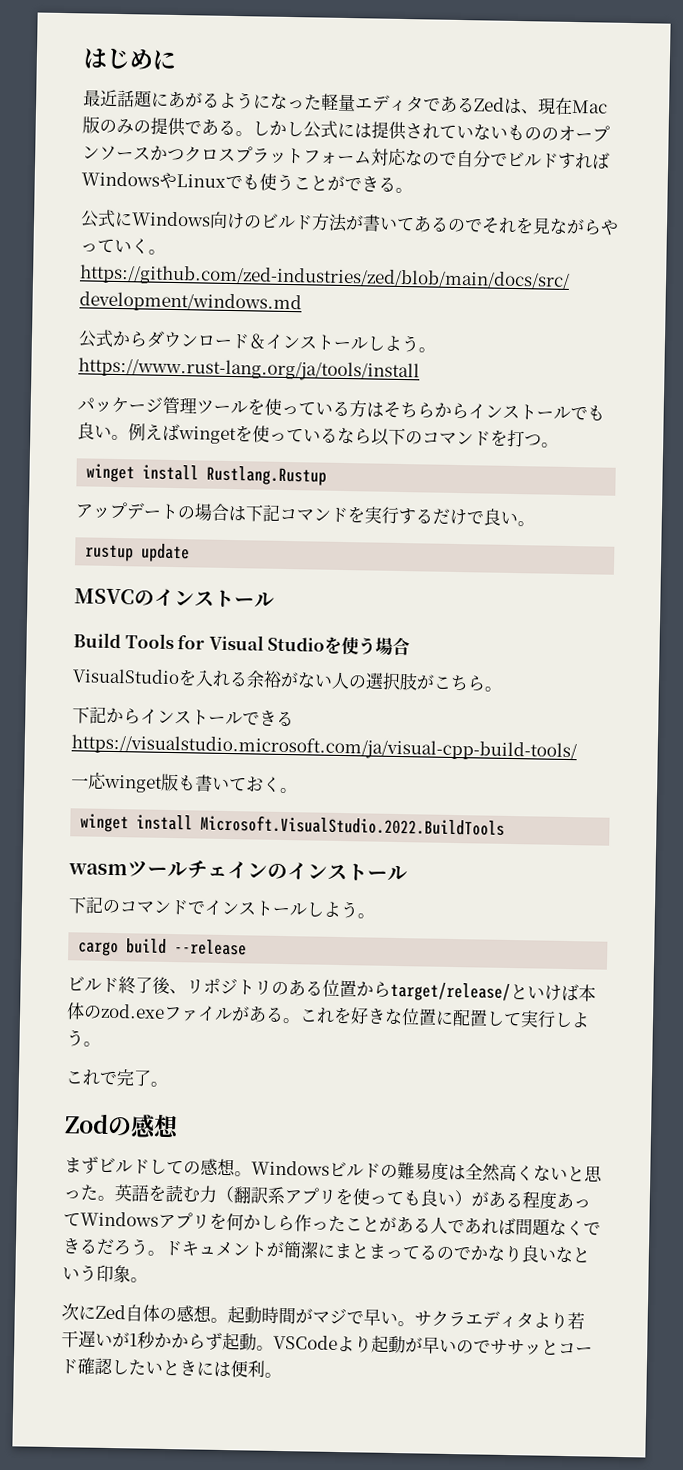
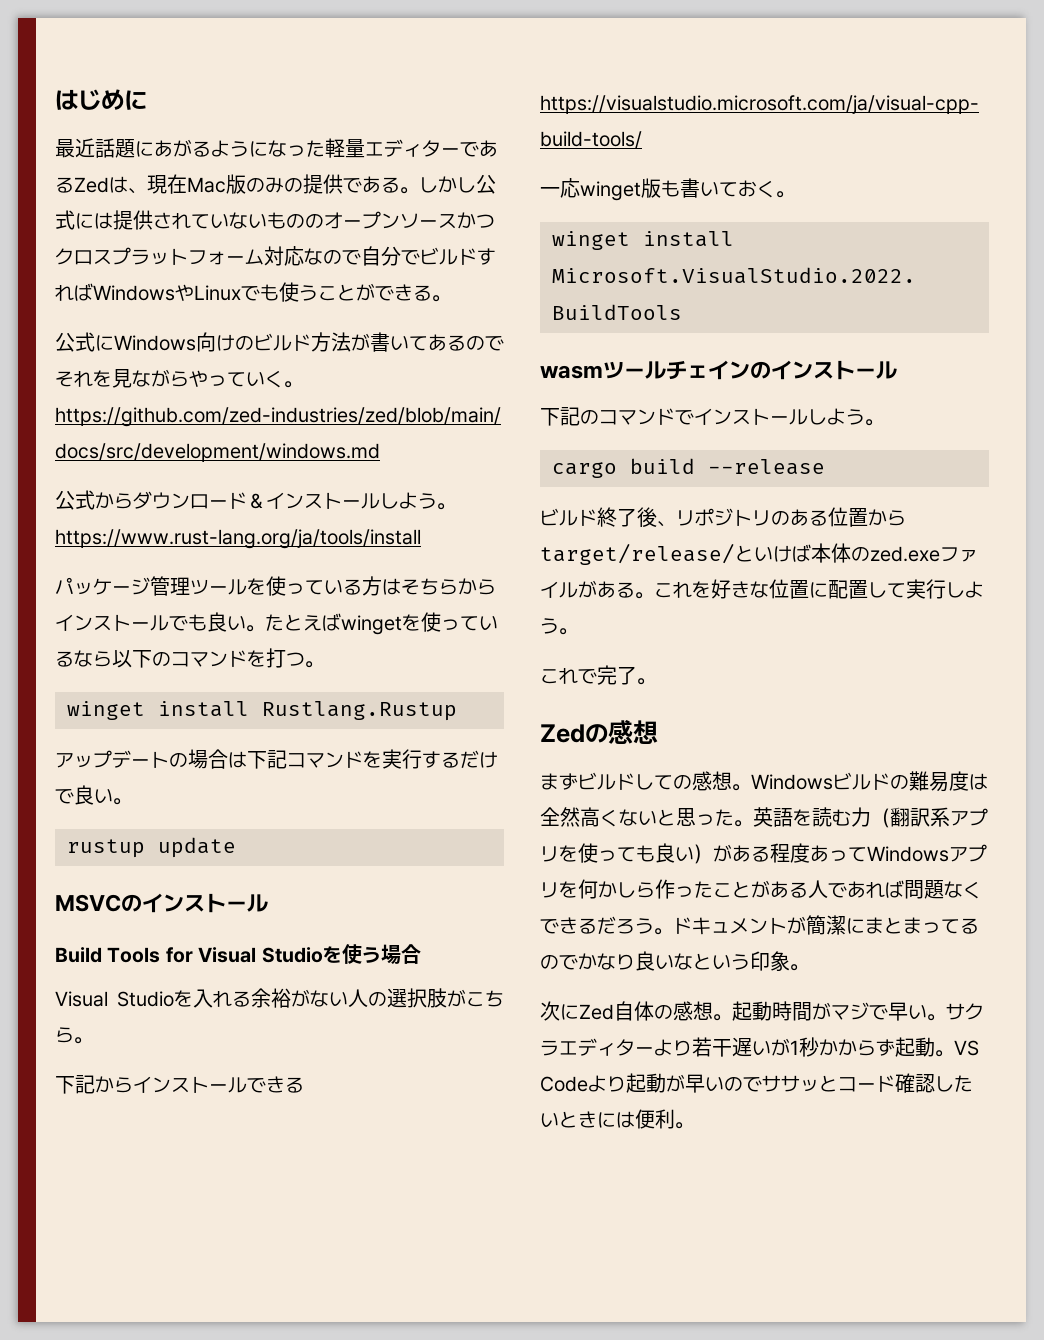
(424, 104) none -> [441,148,460,156] ー
[128,423,146,441] 例 -> [265,614,303,631] たと
[72,668,180,685] VisualStudio -> [55,991,175,1007] Visual Studio
[100,1003,165,1019] zod.exe -> [870,546,940,562] zed.exe
[64,1113,109,1134] Zod -> [540,724,585,743] Zed
(534, 1320) none -> [635,1047,654,1055] ー
[273,1334,338,1351] VSCode -> [954,1040,979,1056] [540,1076,588,1092] VS Code

